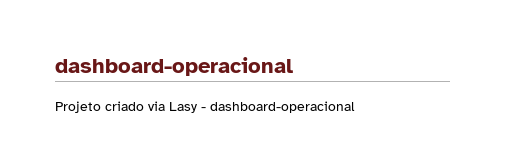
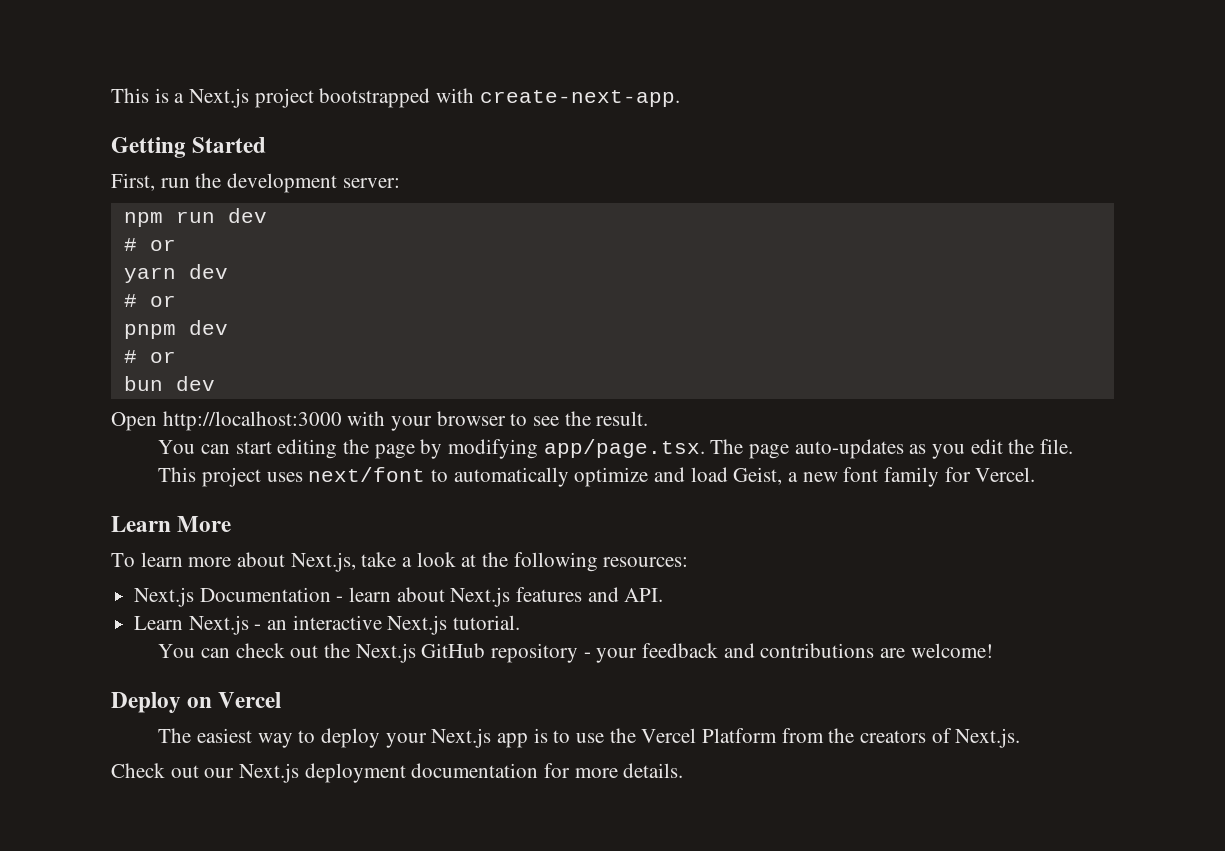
[55,57,293,76] [55,101,355,113] dashboard-operacional // Projeto criado via Lasy - dashboard-operacional -> [111,88,680,108] [111,137,267,158] [111,173,400,193] [123,208,267,227] [123,238,176,251] [123,264,228,283] [123,294,176,307] [123,320,228,339] [123,350,176,363] [123,376,215,391] [111,411,649,431] [158,439,1074,459] [158,467,1036,487] [111,516,232,532] [111,552,689,572] [134,587,664,607] [134,615,521,635] [158,643,993,663] [111,692,282,713] [158,728,1021,748] [111,763,684,783] This is a Next.js project bootstrapped with create-next-app. // Getting Started // First, run the development server: // npm run dev // # or // yarn dev // # or // pnpm dev // # or // bun dev // Open http://localhost:3000 with your browser to see the result. // You can start editing the page by modifying app/page.tsx. The page auto-updates as you edit the file. // This project uses next/font to automatically optimize and load Geist, a new font family for Vercel. // Learn More // To learn more about Next.js, take a look at the following resources: // Next.js Documentation - learn about Next.js features and API. // Learn Next.js - an interactive Next.js tutorial. // You can check out the Next.js GitHub repository - your feedback and contributions are welcome! // Deploy on Vercel // The easiest way to deploy your Next.js app is to use the Vercel Platform from the creators of Next.js. // Check out our Next.js deployment documentation for more details.

